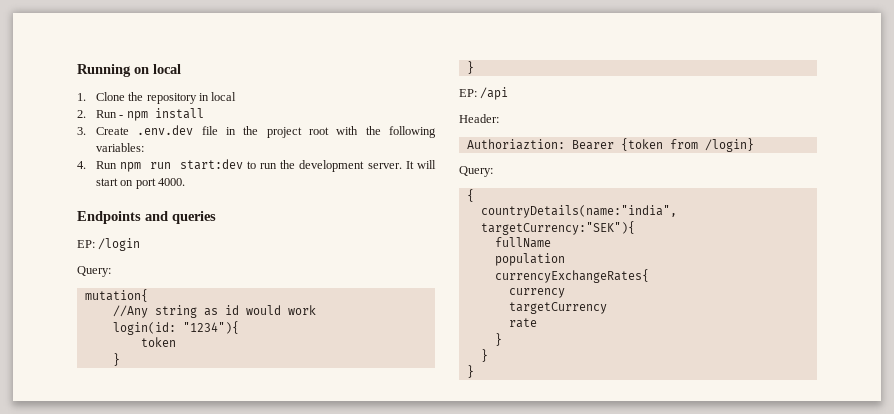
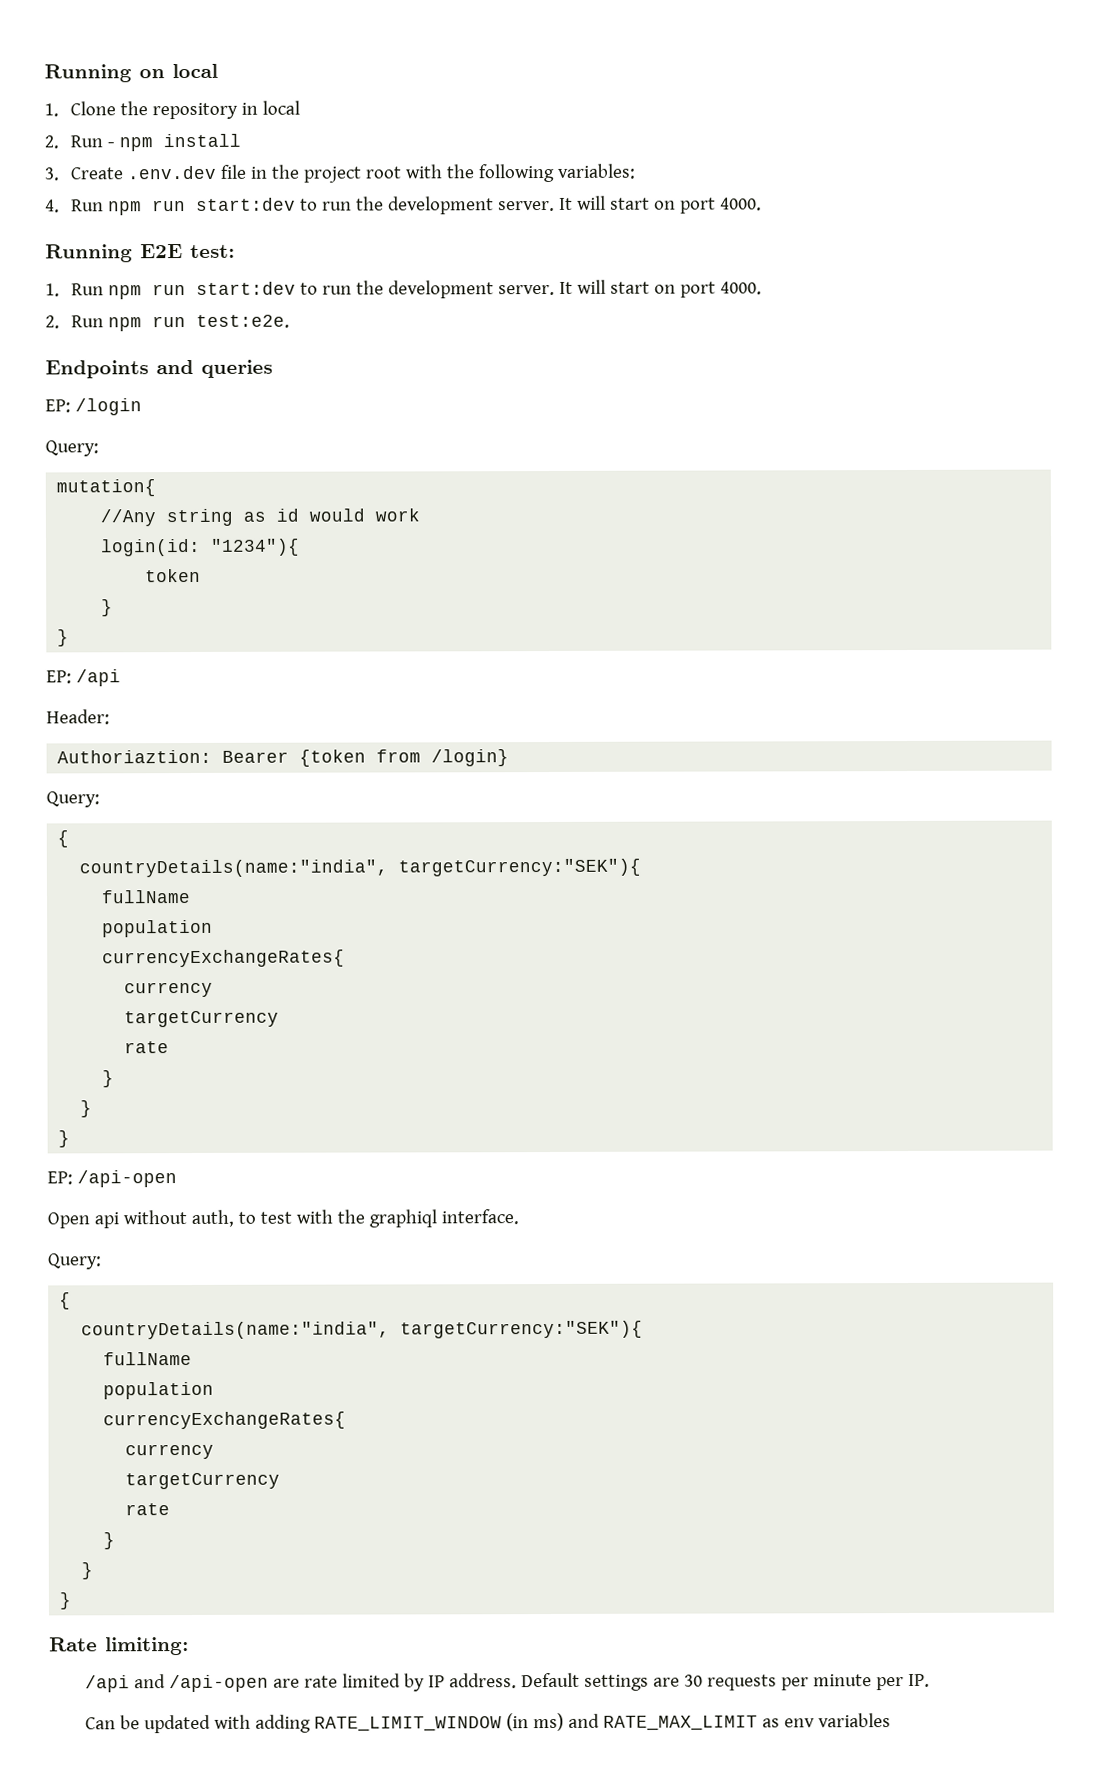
(186, 182) none -> [45,244,235,263] [45,279,763,300] [45,314,291,332] // Running E2E test: // 1. Run npm run start:dev to run the development server. It will start on port 4000. // 2. Run npm run test:e2e.
(474, 371) none -> [47,1170,177,1188] [47,1209,519,1229] [47,1253,102,1270] [59,1292,72,1310] [81,1320,644,1340] [103,1351,193,1366] [103,1381,215,1400] [103,1411,347,1430] [125,1443,215,1460] [125,1472,281,1490] [125,1503,171,1516] [103,1532,116,1550] [81,1562,94,1580] [59,1592,72,1610] [49,1637,189,1656] [85,1672,931,1693] [85,1712,892,1734] // EP: /api-open // Open api without auth, to test with the graphiql interface. // Query: // { // countryDetails(name:"india", targetCurrency:"SEK"){ // fullName // population // currencyExchangeRates{ // currency // targetCurrency // rate // } // } // } // Rate limiting: // /api and /api-open are rate limited by IP address. Default settings are 30 requests per minute per IP. // Can be updated with adding RATE_LIMIT_WINDOW (in ms) and RATE_MAX_LIMIT as env variables

